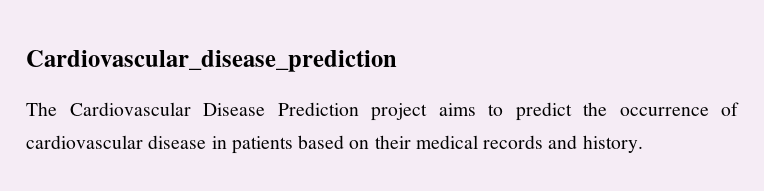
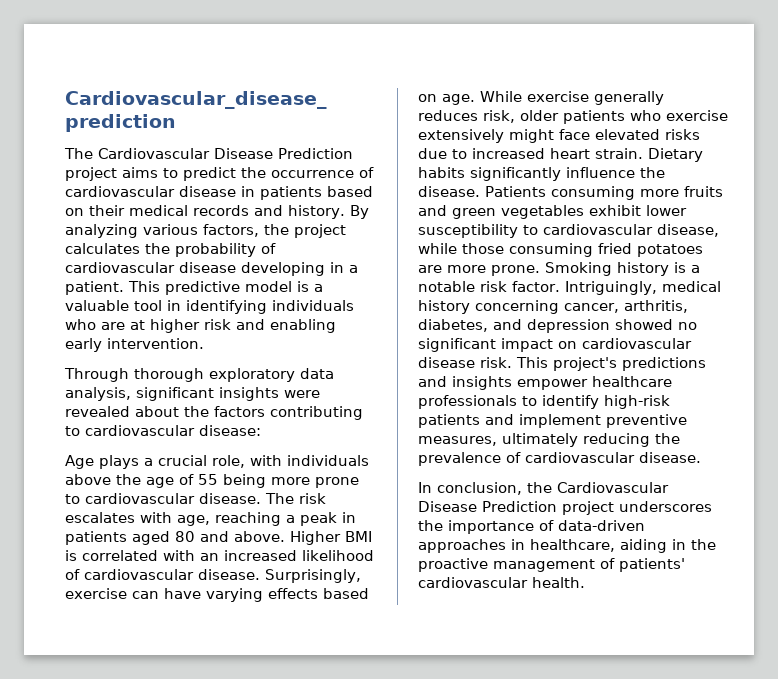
(643, 144) none -> [349,205,369,219] [65,224,346,238] [65,243,276,257] [65,262,358,276] [65,281,323,295] [65,300,354,314] [65,319,336,333] [65,338,204,352] [64,368,334,382] [65,387,320,401] [65,406,363,420] [65,425,261,436] [65,455,369,469] [65,474,359,488] [65,493,326,504] [65,512,356,526] [65,531,372,545] [65,550,374,561] [65,569,361,583] [65,588,369,602] [418,91,664,105] [418,110,728,124] [418,129,700,143] [418,148,703,162] [418,167,665,181] [418,186,723,200] [418,205,687,219] [418,224,719,238] [418,243,703,257] [418,262,700,276] [418,281,721,295] [418,300,688,314] [418,319,697,333] [418,338,692,352] [418,357,706,371] [418,376,672,390] [418,395,670,409] [418,414,687,428] [418,433,680,447] [418,452,701,466] [418,482,669,495] [418,501,712,515] [418,520,645,534] [418,539,716,553] [418,558,685,572] [418,577,585,588] By analyzing various factors, the project calculates the probability of cardiovascular disease developing in a patient. This predictive model is a valuable tool in identifying individuals who are at higher risk and enabling early intervention. // Through thorough exploratory data analysis, significant insights were revealed about the factors contributing to cardiovascular disease: // Age plays a crucial role, with individuals above the age of 55 being more prone to cardiovascular disease. The risk escalates with age, reaching a peak in patients aged 80 and above. Higher BMI is correlated with an increased likelihood of cardiovascular disease. Surprisingly, exercise can have varying effects based on age. While exercise generally reduces risk, older patients who exercise extensively might face elevated risks due to increased heart strain. Dietary habits significantly influence the disease. Patients consuming more fruits and green vegetables exhibit lower susceptibility to cardiovascular disease, while those consuming fried potatoes are more prone. Smoking history is a notable risk factor. Intriguingly, medical history concerning cancer, arthritis, diabetes, and depression showed no significant impact on cardiovascular disease risk. This project's predictions and insights empower healthcare professionals to identify high-risk patients and implement preventive measures, ultimately reducing the prevalence of cardiovascular disease. // In conclusion, the Cardiovascular Disease Prediction project underscores the importance of data-driven approaches in healthcare, aiding in the proactive management of patients' cardiovascular health.

